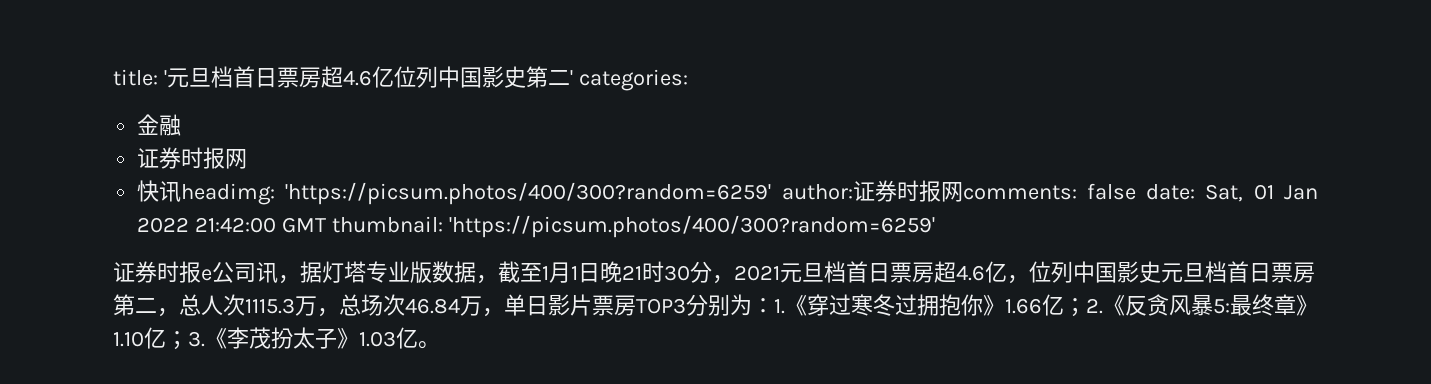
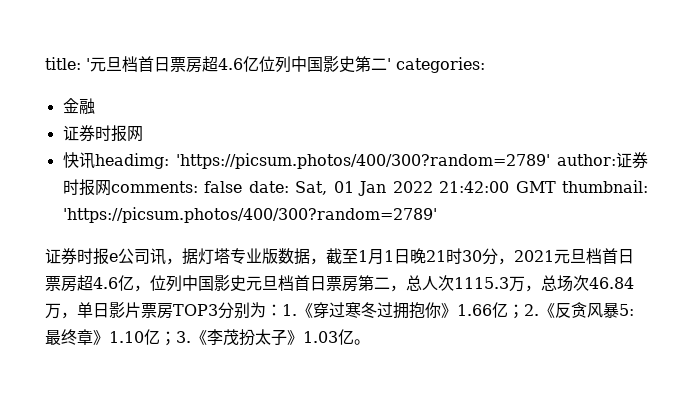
[285,182,772,205] 'https://picsum.photos/400/300?random=6259' -> [175,153,550,169] 'https://picsum.photos/400/300?random=2789'
[448,215,935,238] 'https://picsum.photos/400/300?random=6259' -> [62,207,437,223] 'https://picsum.photos/400/300?random=2789'

